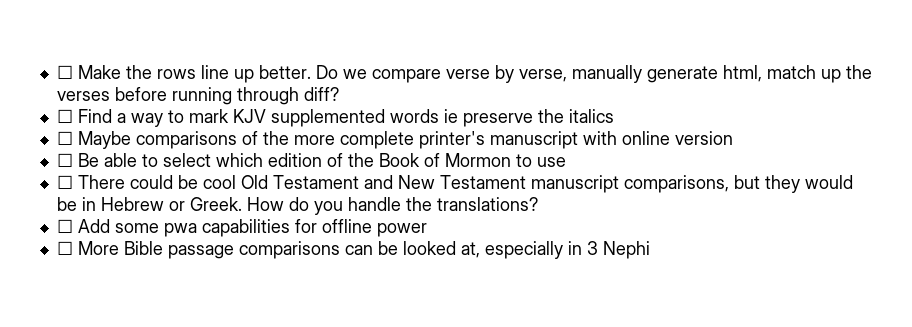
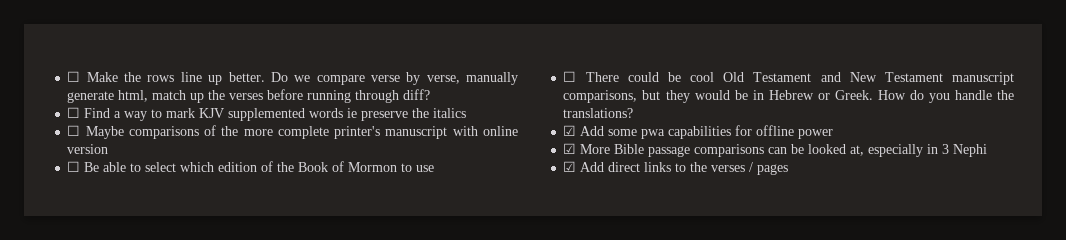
[56,219,73,233] ☐ -> [563,125,577,136] ☑
[56,241,73,255] ☐ -> [563,143,577,154] ☑
(650, 250) none -> [563,161,789,175] // ☑ Add direct links to the verses / pages

